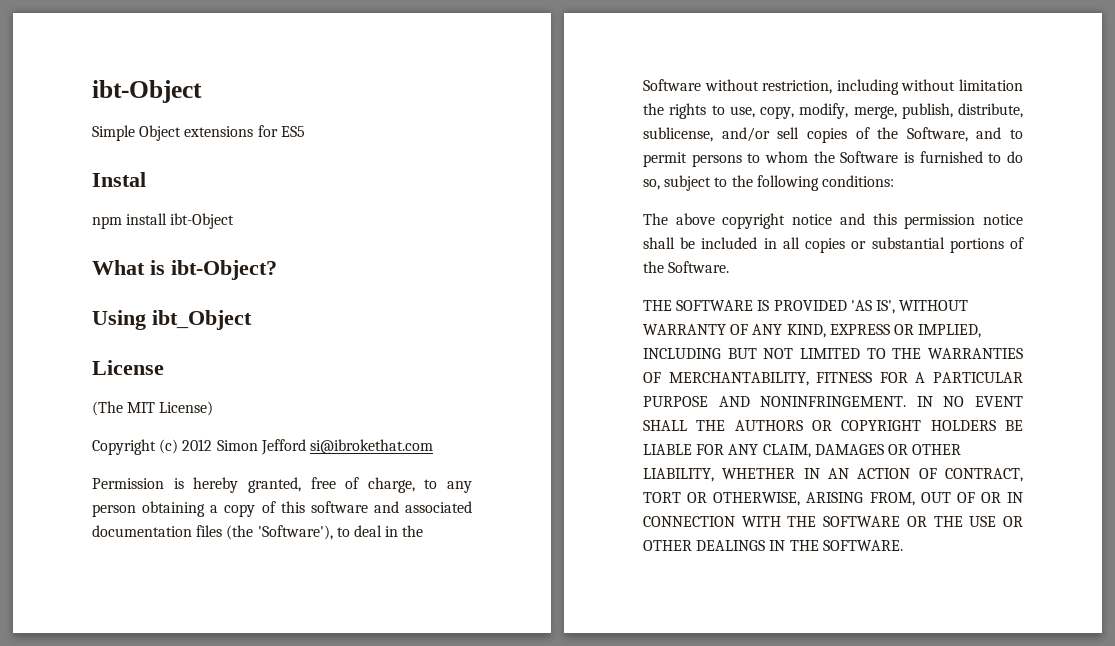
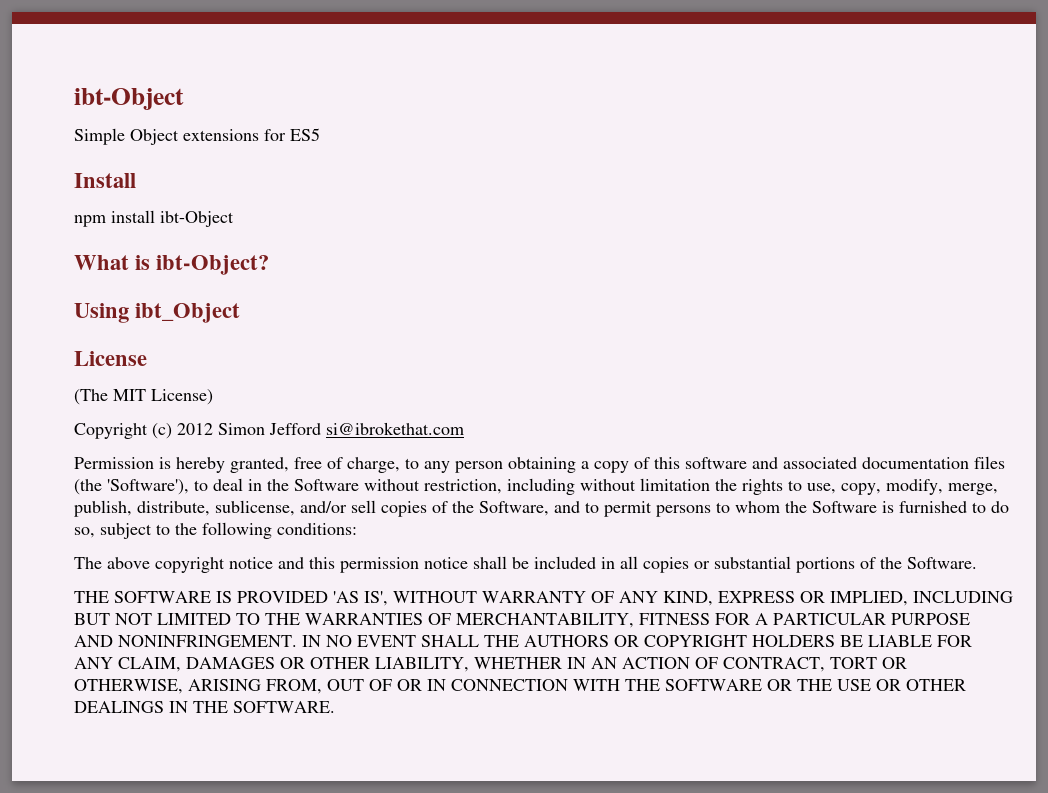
[92,172,146,187] Instal -> [74,173,136,188] Install

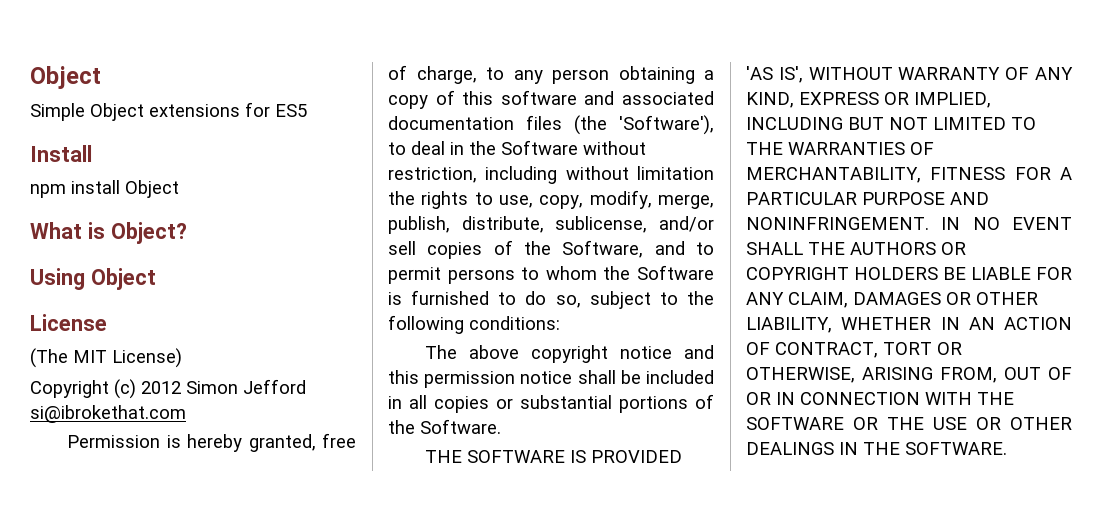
[74,88,184,110] ibt-Object -> [30,66,101,89] Object
[160,211,234,227] ibt-Object -> [125,180,179,198] Object
[156,255,270,275] ibt-Object? -> [110,222,187,244] Object?
[135,303,241,323] ibt_Object -> [90,268,156,290] Object

